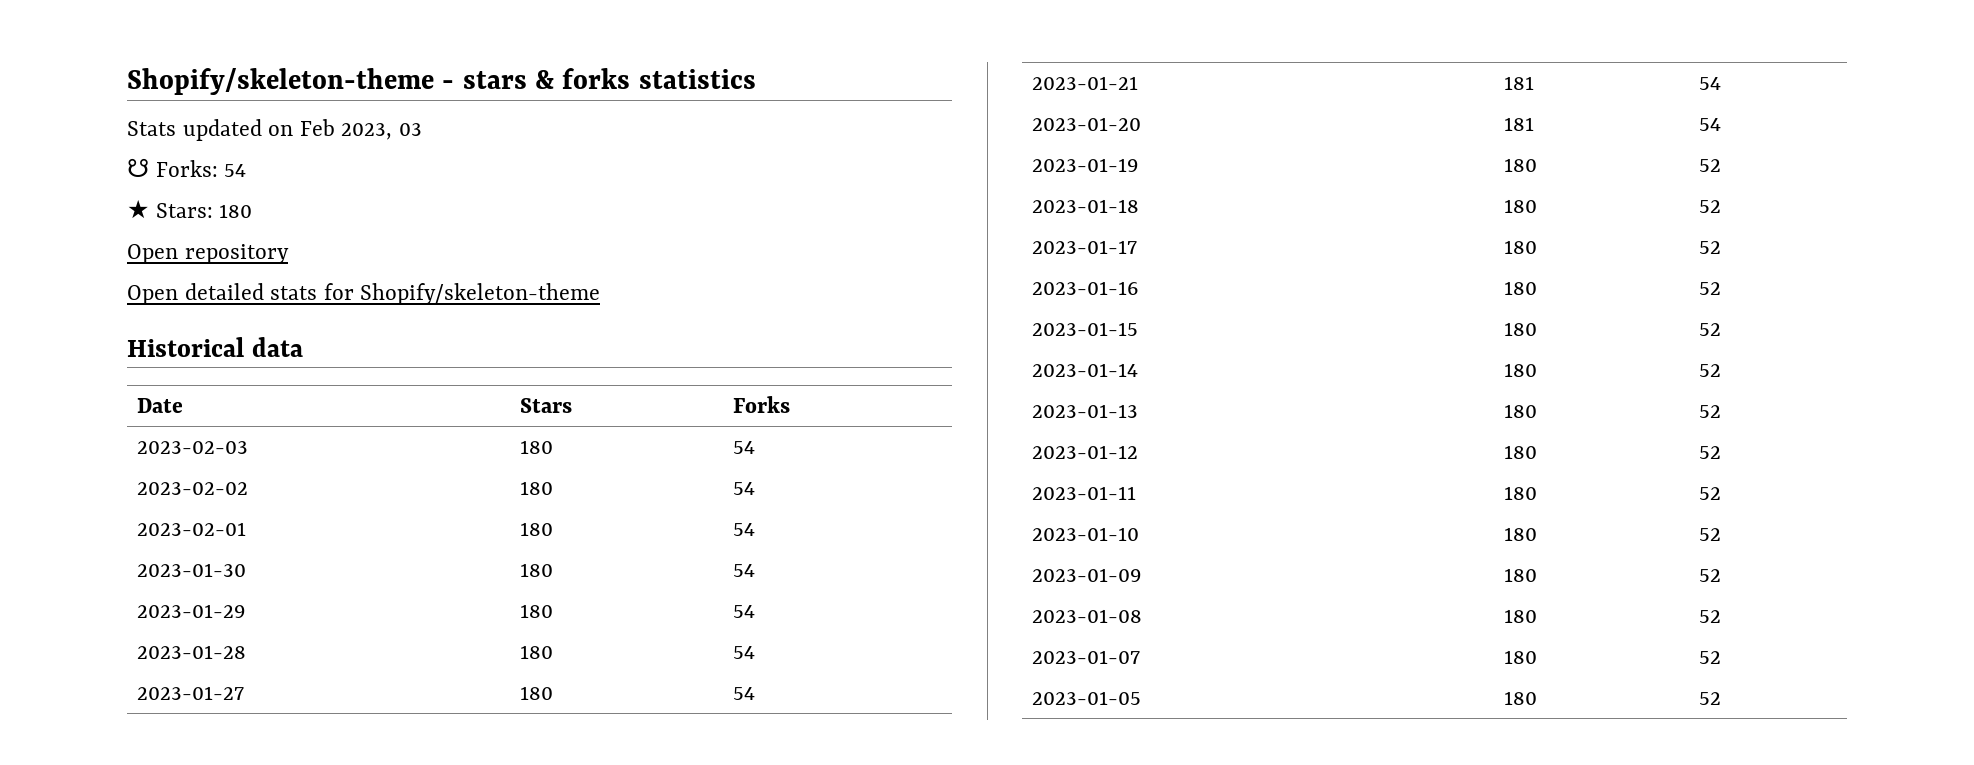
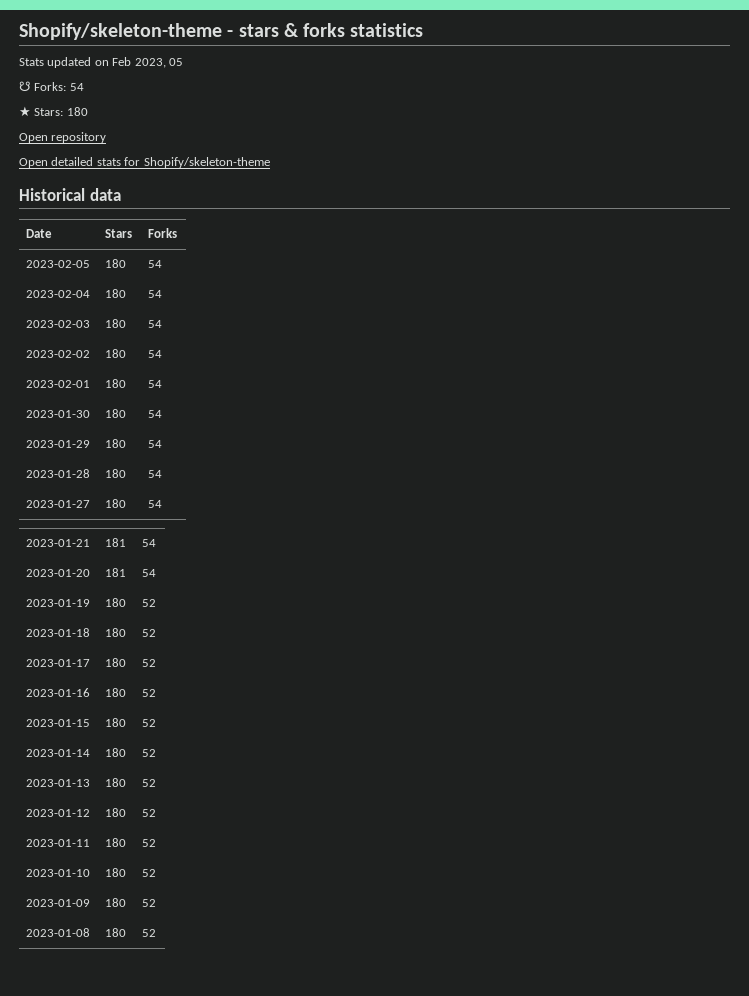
[399,123,423,136] 03 -> [168,58,183,66] 05
(791, 404) none -> [26,260,91,268] [105,259,127,268] [148,260,163,268] [26,290,91,298] [105,289,127,298] [148,290,163,298] // 2023-02-05 | 180 | 54 // 2023-02-04 | 180 | 54
[1032,650,1141,664] [1504,650,1538,664] [1699,651,1722,664] [1032,691,1142,705] [1504,691,1538,705] [1699,692,1722,705] // 2023-01-07 | 180 | 52 // 2023-01-05 | 180 | 52 -> (157, 933) none

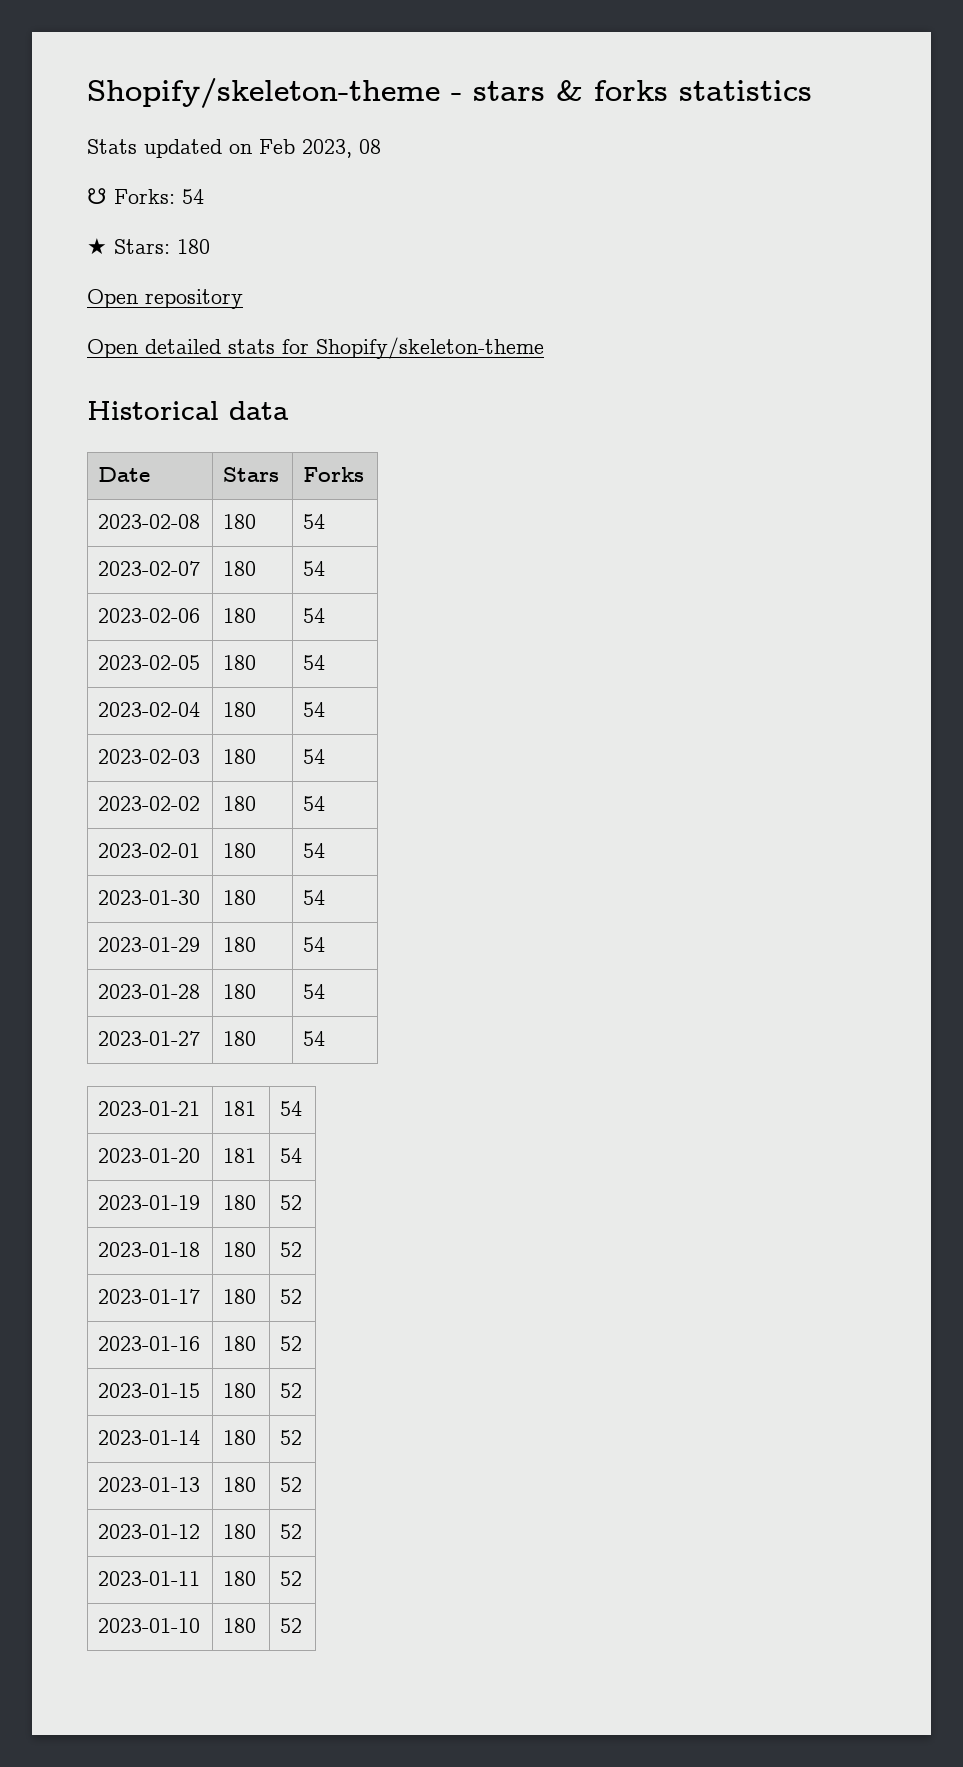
[168,58,183,66] 05 -> [359,139,381,154] 08
(178, 233) none -> [98,514,201,529] [223,514,257,529] [303,514,326,529] [98,561,201,576] [223,561,257,576] [303,561,326,576] [98,608,201,623] [223,608,257,623] [303,608,326,623] // 2023-02-08 | 180 | 54 // 2023-02-07 | 180 | 54 // 2023-02-06 | 180 | 54
[26,899,91,907] [105,898,127,907] [142,899,157,907] [26,928,91,937] [105,928,127,937] [142,929,157,937] // 2023-01-09 | 180 | 52 // 2023-01-08 | 180 | 52 -> (303, 1625) none

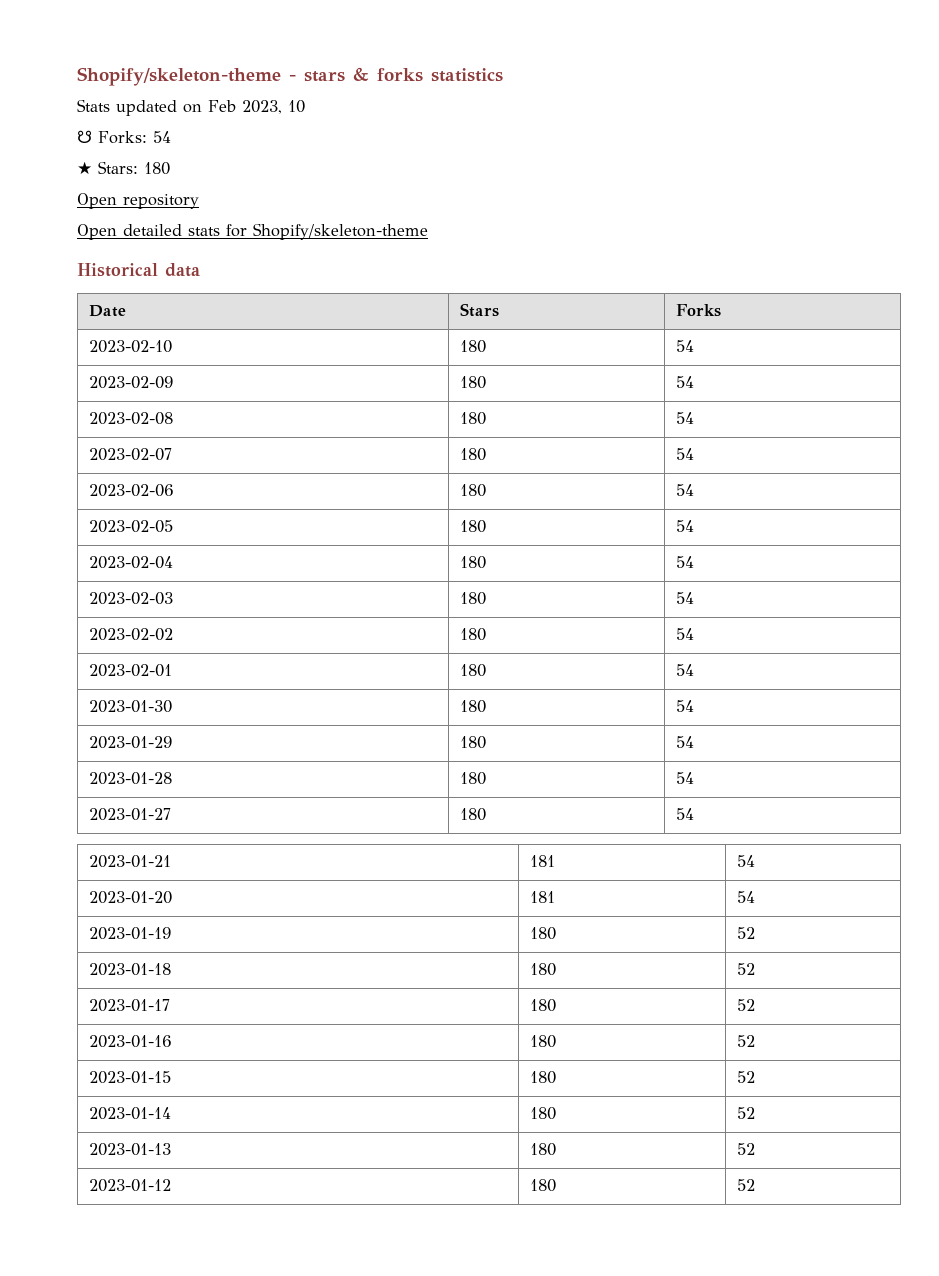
[359,139,381,154] 08 -> [288,100,305,113] 10
(365, 474) none -> [88,340,172,353] [459,340,486,353] [675,340,694,352] [88,376,173,389] [459,376,486,389] [675,376,694,388] // 2023-02-10 | 180 | 54 // 2023-02-09 | 180 | 54
[98,1571,201,1586] [223,1571,257,1586] [280,1571,303,1586] [98,1618,201,1633] [223,1618,257,1633] [280,1618,303,1633] // 2023-01-11 | 180 | 52 // 2023-01-10 | 180 | 52 -> (755, 1185) none

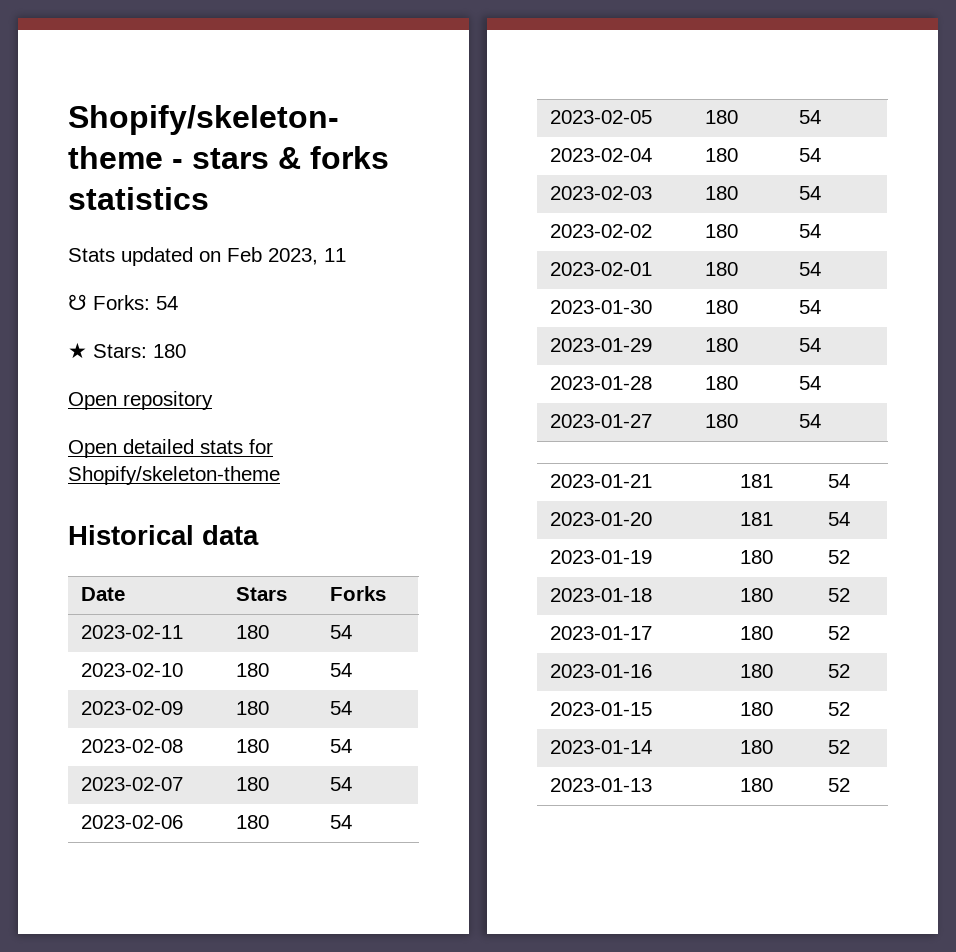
[288,100,305,113] 10 -> [324,248,346,262] 11
(721, 310) none -> [80,625,183,639] [235,625,269,639] [329,625,352,639] // 2023-02-11 | 180 | 54
[88,1179,171,1192] [529,1179,556,1192] [736,1179,755,1191] // 2023-01-12 | 180 | 52 -> (850, 785) none

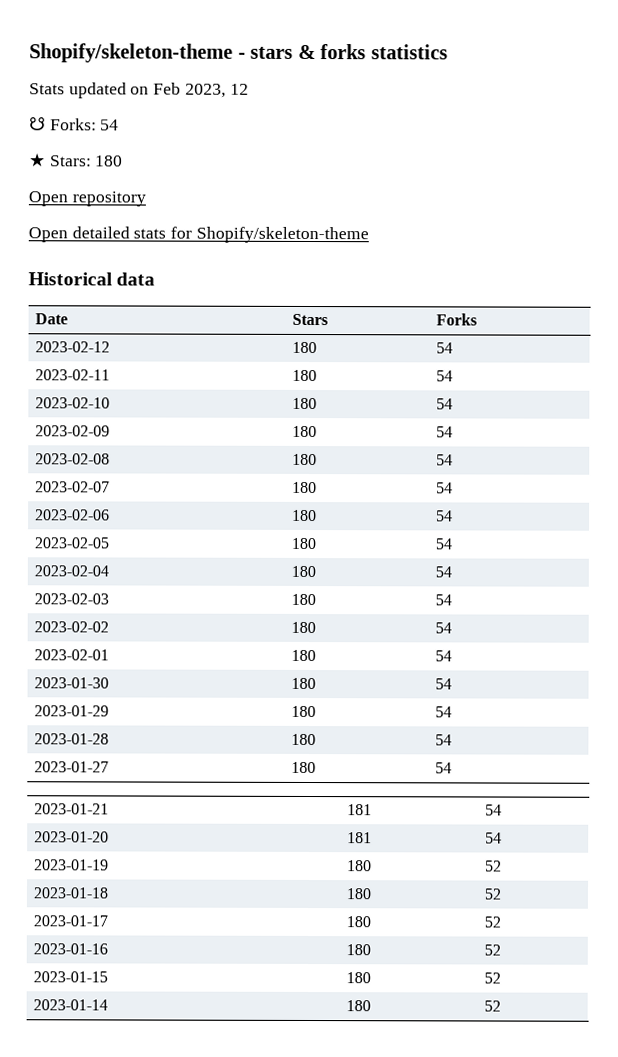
[324,248,346,262] 11 -> [229,83,249,95] 12
(386, 593) none -> [35,341,111,353] [292,341,318,354] [436,342,454,354] // 2023-02-12 | 180 | 54
[549,778,652,792] [739,778,773,792] [827,778,850,792] // 2023-01-13 | 180 | 52 -> (502, 1006) none

